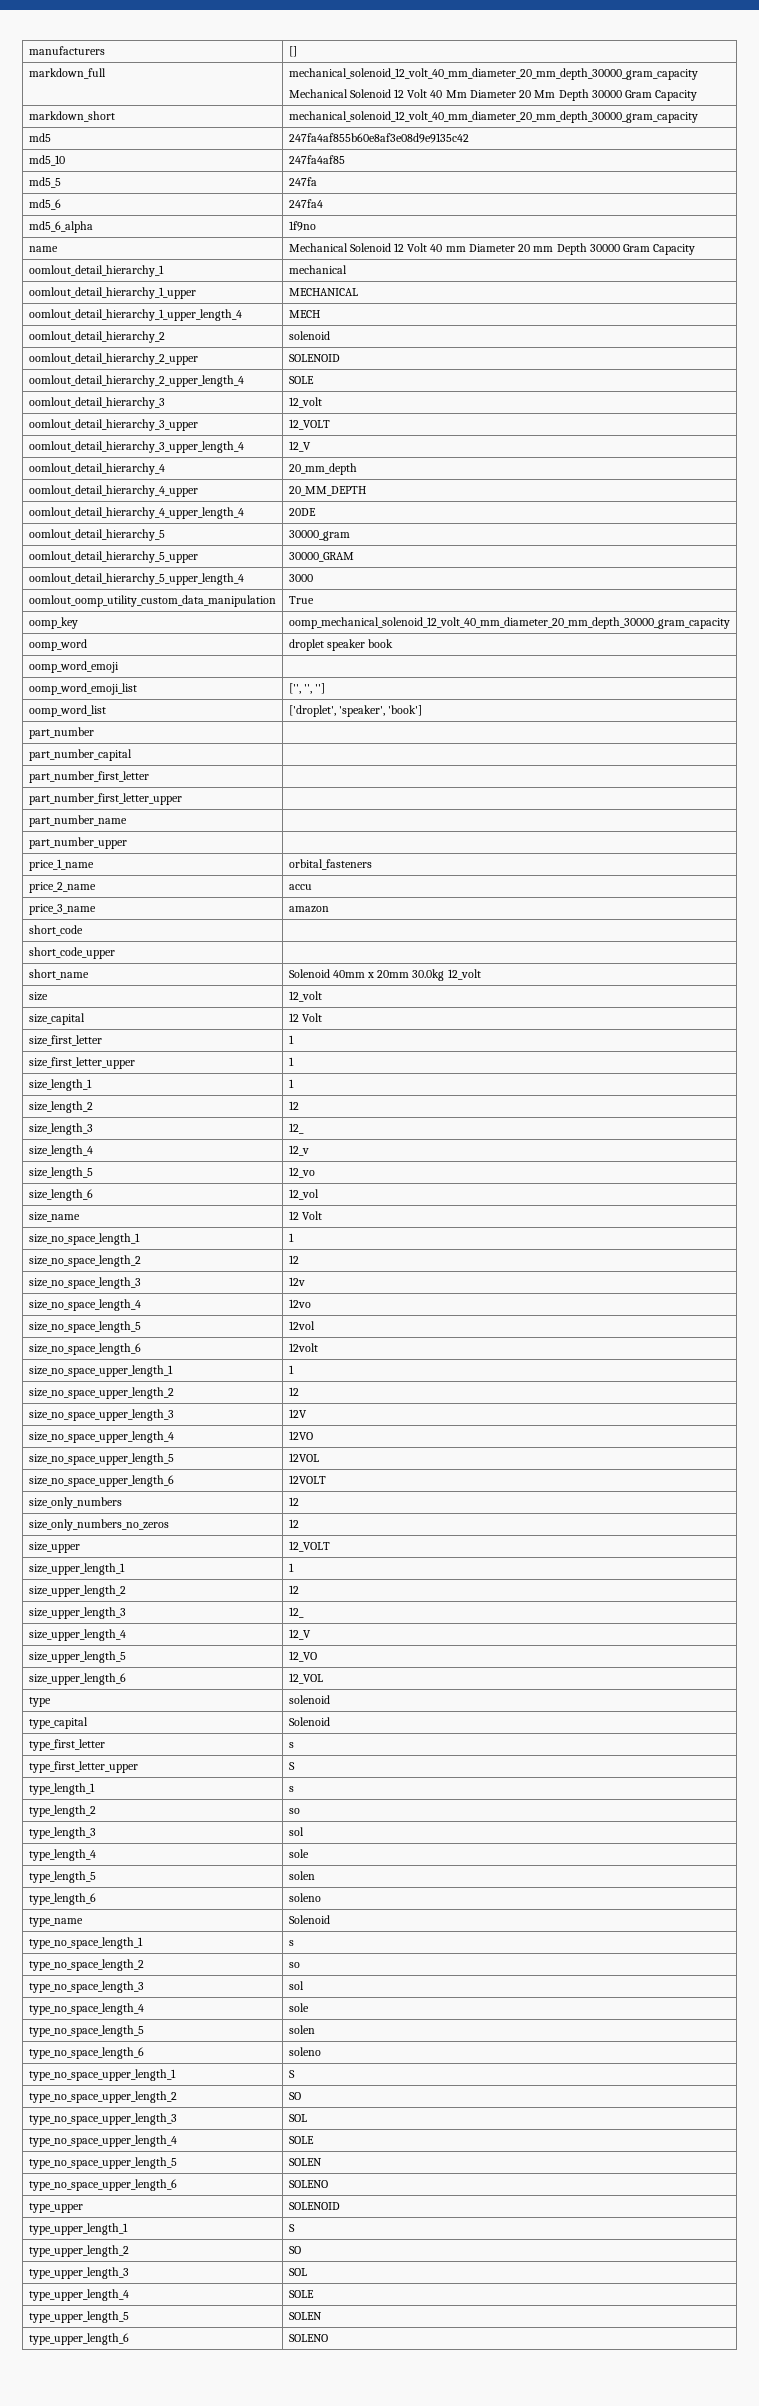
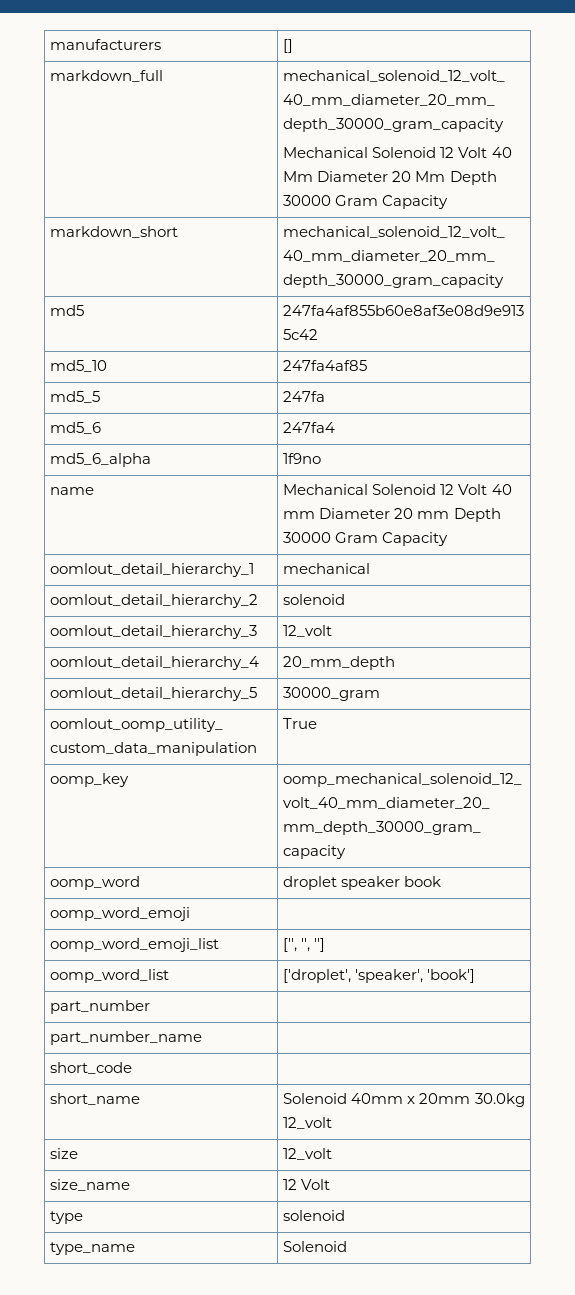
[28,287,196,299] [288,288,358,296] [28,309,242,321] [288,310,320,318] [28,331,165,343] [288,331,330,340] [28,353,198,365] [288,354,340,362] [28,375,244,387] [288,376,314,384] [28,397,165,409] [288,397,322,408] [28,419,198,431] [288,419,330,430] [28,441,244,453] [288,441,311,452] [28,463,165,475] [288,463,357,475] [28,485,198,497] [288,486,366,496] [28,507,244,519] [288,508,316,516] [28,529,165,541] [288,530,350,541] [28,551,198,563] [288,552,354,562] [28,573,244,585] [288,574,313,582] oomlout_detail_hierarchy_1_upper | MECHANICAL // oomlout_detail_hierarchy_1_upper_length_4 | MECH // oomlout_detail_hierarchy_2 | solenoid // oomlout_detail_hierarchy_2_upper | SOLENOID // oomlout_detail_hierarchy_2_upper_length_4 | SOLE // oomlout_detail_hierarchy_3 | 12_volt // oomlout_detail_hierarchy_3_upper | 12_VOLT // oomlout_detail_hierarchy_3_upper_length_4 | 12_V // oomlout_detail_hierarchy_4 | 20_mm_depth // oomlout_detail_hierarchy_4_upper | 20_MM_DEPTH // oomlout_detail_hierarchy_4_upper_length_4 | 20DE // oomlout_detail_hierarchy_5 | 30000_gram // oomlout_detail_hierarchy_5_upper | 30000_GRAM // oomlout_detail_hierarchy_5_upper_length_4 | 3000 -> [50,594,259,608] [283,594,346,605] [50,625,258,639] [283,625,333,637] [50,656,260,670] [283,656,396,670] [50,687,258,701] [283,687,381,701] oomlout_detail_hierarchy_2 | solenoid // oomlout_detail_hierarchy_3 | 12_volt // oomlout_detail_hierarchy_4 | 20_mm_depth // oomlout_detail_hierarchy_5 | 30000_gram
[28,749,132,761] [28,771,149,783] [28,793,182,805] [28,815,127,827] [28,837,127,849] [28,859,94,871] [288,859,372,870] [28,882,96,893] [288,884,312,890] [28,904,96,915] [288,906,329,913] part_number_capital | // part_number_first_letter | // part_number_first_letter_upper | // part_number_name | // part_number_upper | // price_1_name | orbital_fasteners // price_2_name | accu // price_3_name | amazon -> [50,1031,203,1045] part_number_name |
[28,947,115,959] // short_code_upper | -> (133, 1068) none
[28,1013,85,1025] [288,1013,322,1022] [28,1035,102,1046] [288,1035,294,1044] [28,1057,135,1069] [288,1057,294,1066] [28,1079,92,1091] [288,1079,294,1088] [28,1101,93,1113] [288,1101,299,1110] [28,1123,93,1135] [288,1123,304,1134] [28,1145,93,1157] [288,1145,309,1156] [28,1167,93,1179] [288,1167,315,1178] [28,1189,93,1201] [288,1189,319,1200] [28,1212,80,1222] [288,1211,322,1220] [28,1233,140,1245] [288,1233,294,1242] [28,1255,141,1267] [288,1255,299,1264] [28,1277,141,1289] [288,1277,305,1286] [28,1299,141,1311] [288,1299,311,1308] [28,1321,141,1333] [288,1321,315,1330] [28,1343,141,1355] [288,1343,318,1352] [28,1365,173,1377] [288,1365,294,1374] [28,1387,174,1399] [288,1387,299,1396] [28,1409,174,1421] [288,1409,307,1418] [28,1431,174,1443] [288,1431,313,1440] [28,1453,174,1465] [288,1453,319,1462] [28,1475,174,1487] [288,1475,326,1484] [28,1497,122,1509] [288,1497,299,1506] [28,1519,169,1531] [288,1519,299,1528] [28,1542,80,1553] [288,1541,330,1552] [28,1563,125,1575] [288,1563,294,1572] [28,1585,126,1597] [288,1585,299,1594] [28,1607,126,1619] [288,1607,304,1618] [28,1629,126,1641] [288,1629,311,1640] [28,1651,126,1663] [288,1651,317,1662] [28,1673,126,1685] [288,1673,323,1684] [28,1697,51,1707] [288,1695,330,1704] [28,1717,88,1729] [288,1717,330,1726] [28,1739,105,1751] [288,1742,294,1748] [28,1761,138,1773] [288,1762,295,1770] [28,1783,95,1795] [288,1786,294,1792] [28,1805,96,1817] [288,1808,300,1814] [28,1827,96,1839] [288,1827,304,1836] [28,1849,96,1861] [288,1849,309,1858] [28,1871,96,1883] [288,1871,315,1880] [28,1893,96,1905] [288,1893,321,1902] [28,1917,83,1927] [288,1915,330,1924] [28,1937,143,1949] [288,1940,294,1946] [28,1959,144,1971] [288,1962,300,1968] [28,1981,144,1993] [288,1981,304,1990] [28,2003,144,2015] [288,2003,309,2012] [28,2025,144,2037] [288,2025,315,2034] [28,2047,144,2059] [288,2047,321,2056] [28,2069,176,2081] [288,2070,295,2078] [28,2091,177,2103] [288,2092,301,2100] [28,2113,177,2125] [288,2114,307,2122] [28,2135,177,2147] [288,2136,314,2144] [28,2157,177,2169] [288,2158,322,2166] [28,2179,177,2191] [288,2180,328,2188] [28,2203,83,2213] [288,2202,340,2210] [28,2223,128,2235] [288,2224,295,2232] [28,2245,129,2257] [288,2246,301,2254] [28,2267,129,2279] [288,2268,307,2276] [28,2289,129,2301] [288,2290,314,2298] [28,2311,129,2323] [288,2312,322,2320] [28,2333,129,2345] [288,2334,328,2342] size_capital | 12 Volt // size_first_letter | 1 // size_first_letter_upper | 1 // size_length_1 | 1 // size_length_2 | 12 // size_length_3 | 12_ // size_length_4 | 12_v // size_length_5 | 12_vo // size_length_6 | 12_vol // size_name | 12 Volt // size_no_space_length_1 | 1 // size_no_space_length_2 | 12 // size_no_space_length_3 | 12v // size_no_space_length_4 | 12vo // size_no_space_length_5 | 12vol // size_no_space_length_6 | 12volt // size_no_space_upper_length_1 | 1 // size_no_space_upper_length_2 | 12 // size_no_space_upper_length_3 | 12V // size_no_space_upper_length_4 | 12VO // size_no_space_upper_length_5 | 12VOL // size_no_space_upper_length_6 | 12VOLT // size_only_numbers | 12 // size_only_numbers_no_zeros | 12 // size_upper | 12_VOLT // size_upper_length_1 | 1 // size_upper_length_2 | 12 // size_upper_length_3 | 12_ // size_upper_length_4 | 12_V // size_upper_length_5 | 12_VO // size_upper_length_6 | 12_VOL // type | solenoid // type_capital | Solenoid // type_first_letter | s // type_first_letter_upper | S // type_length_1 | s // type_length_2 | so // type_length_3 | sol // type_length_4 | sole // type_length_5 | solen // type_length_6 | soleno // type_name | Solenoid // type_no_space_length_1 | s // type_no_space_length_2 | so // type_no_space_length_3 | sol // type_no_space_length_4 | sole // type_no_space_length_5 | solen // type_no_space_length_6 | soleno // type_no_space_upper_length_1 | S // type_no_space_upper_length_2 | SO // type_no_space_upper_length_3 | SOL // type_no_space_upper_length_4 | SOLE // type_no_space_upper_length_5 | SOLEN // type_no_space_upper_length_6 | SOLENO // type_upper | SOLENOID // type_upper_length_1 | S // type_upper_length_2 | SO // type_upper_length_3 | SOL // type_upper_length_4 | SOLE // type_upper_length_5 | SOLEN // type_upper_length_6 | SOLENO -> [50,1179,131,1191] [283,1179,331,1190] [50,1211,84,1224] [283,1210,346,1221] [50,1242,136,1255] [283,1241,348,1252] size_name | 12 Volt // type | solenoid // type_name | Solenoid

